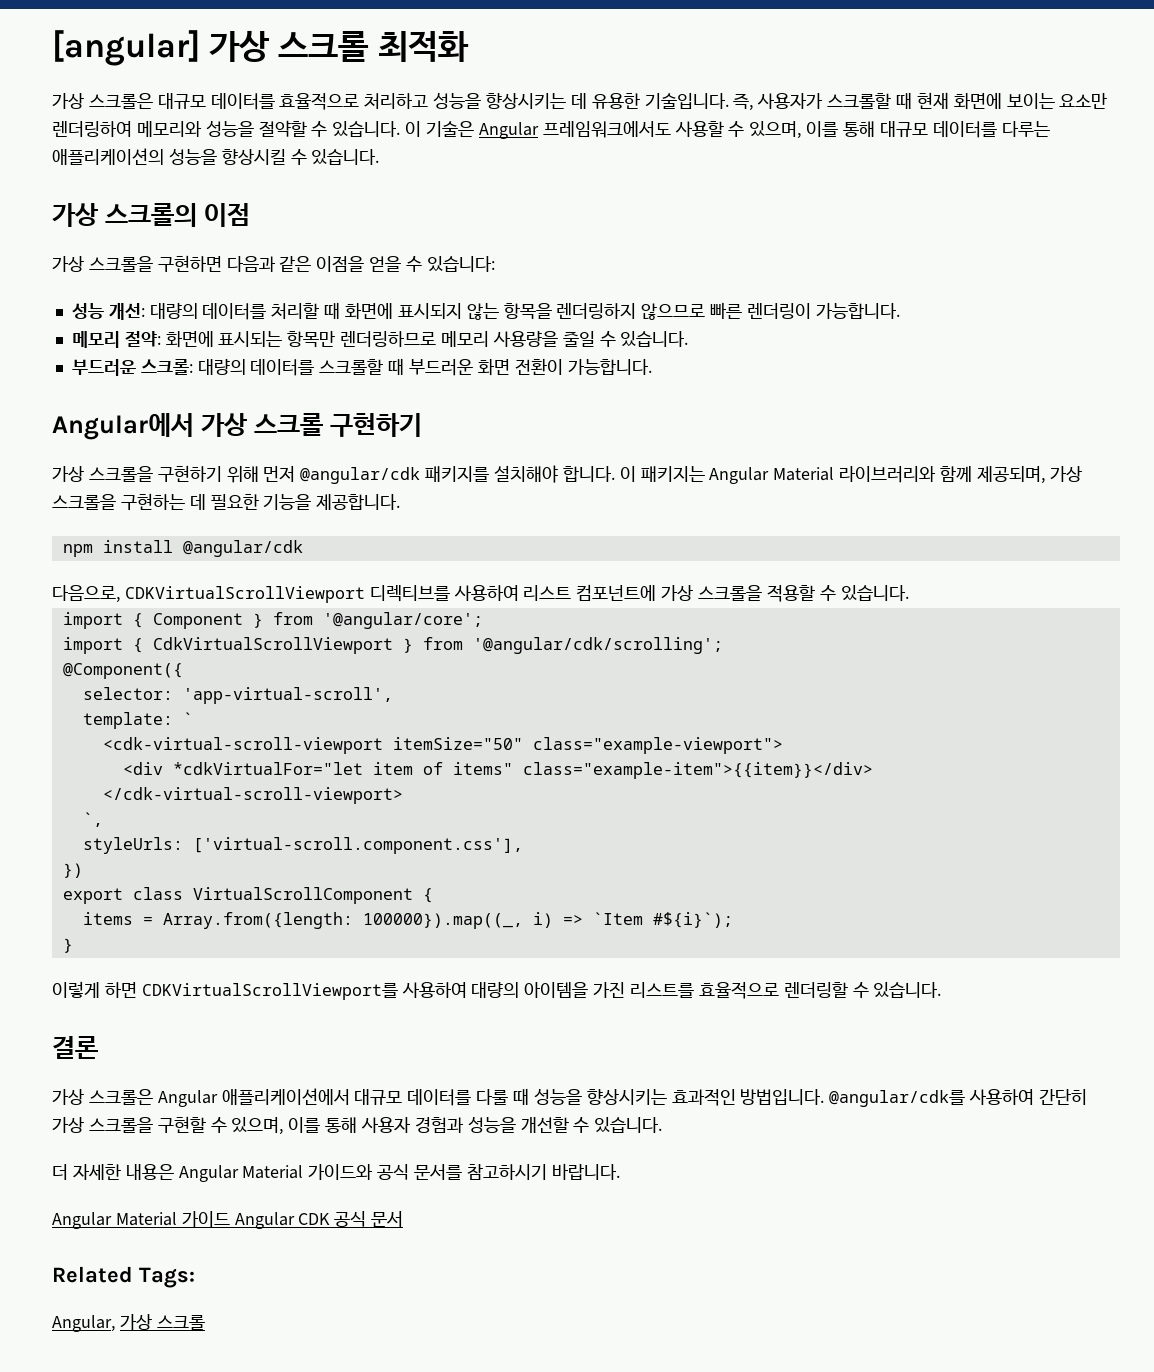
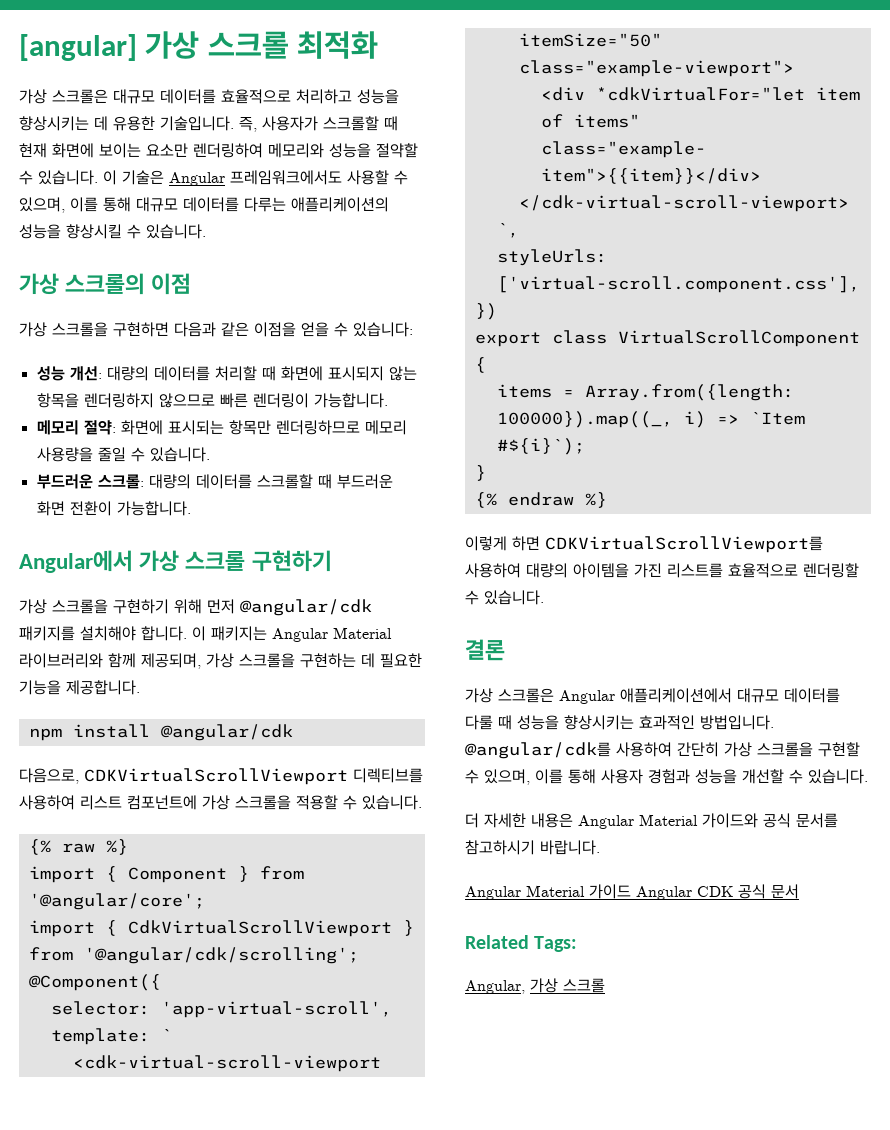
(909, 593) none -> [28,839,128,855] // {% raw %}
(73, 945) none -> [474,492,607,508] // {% endraw %}

